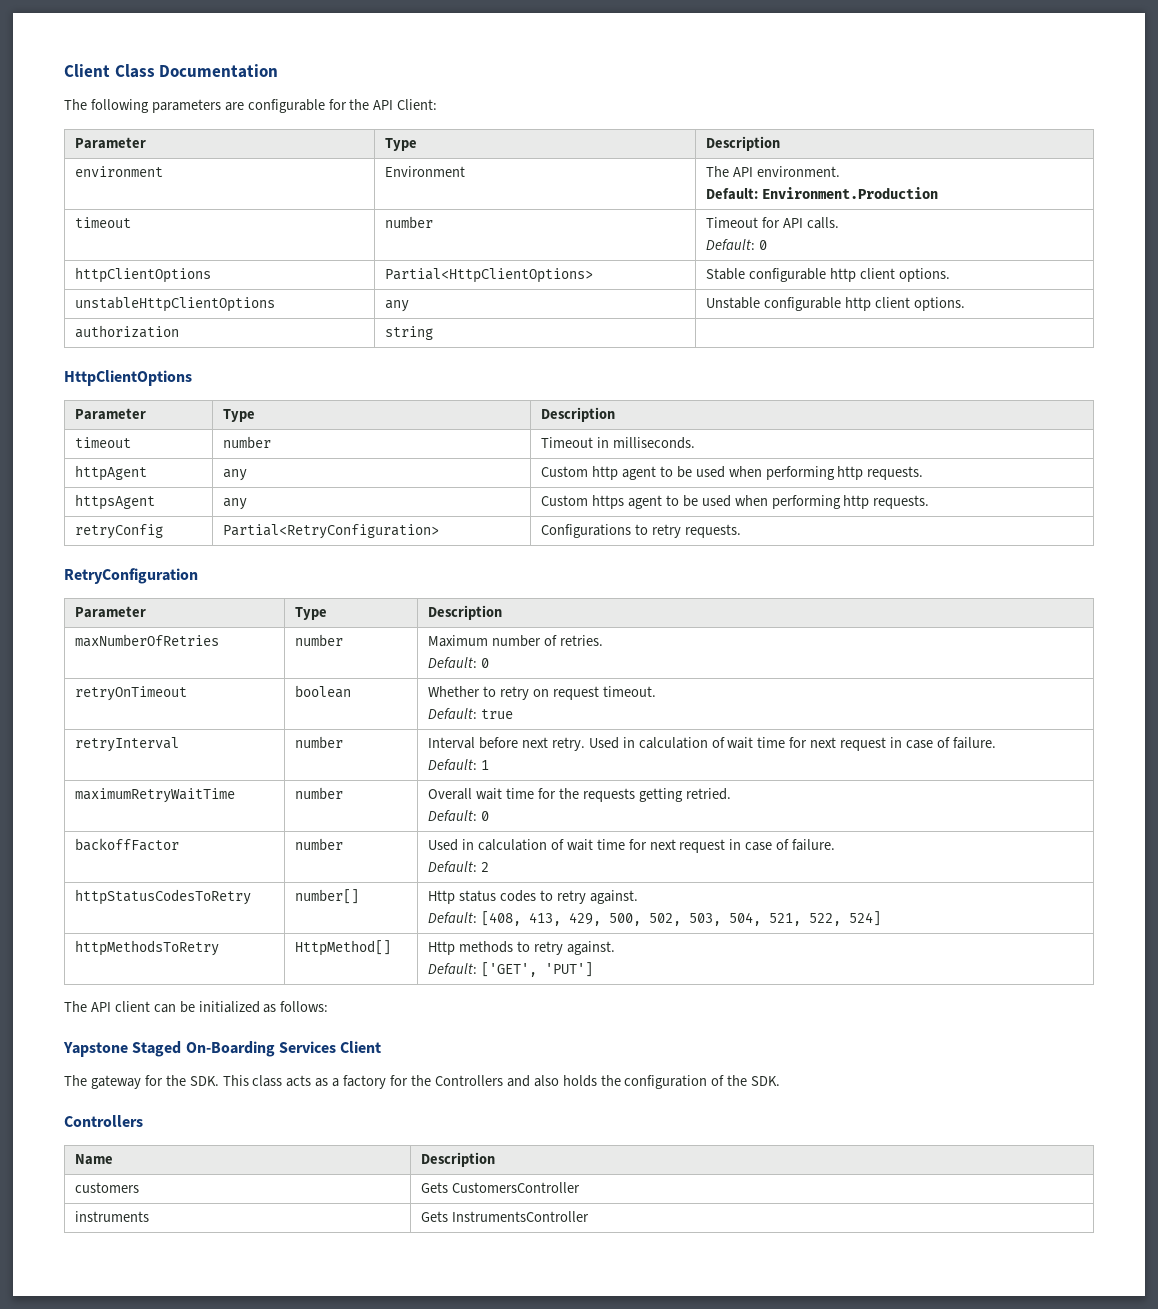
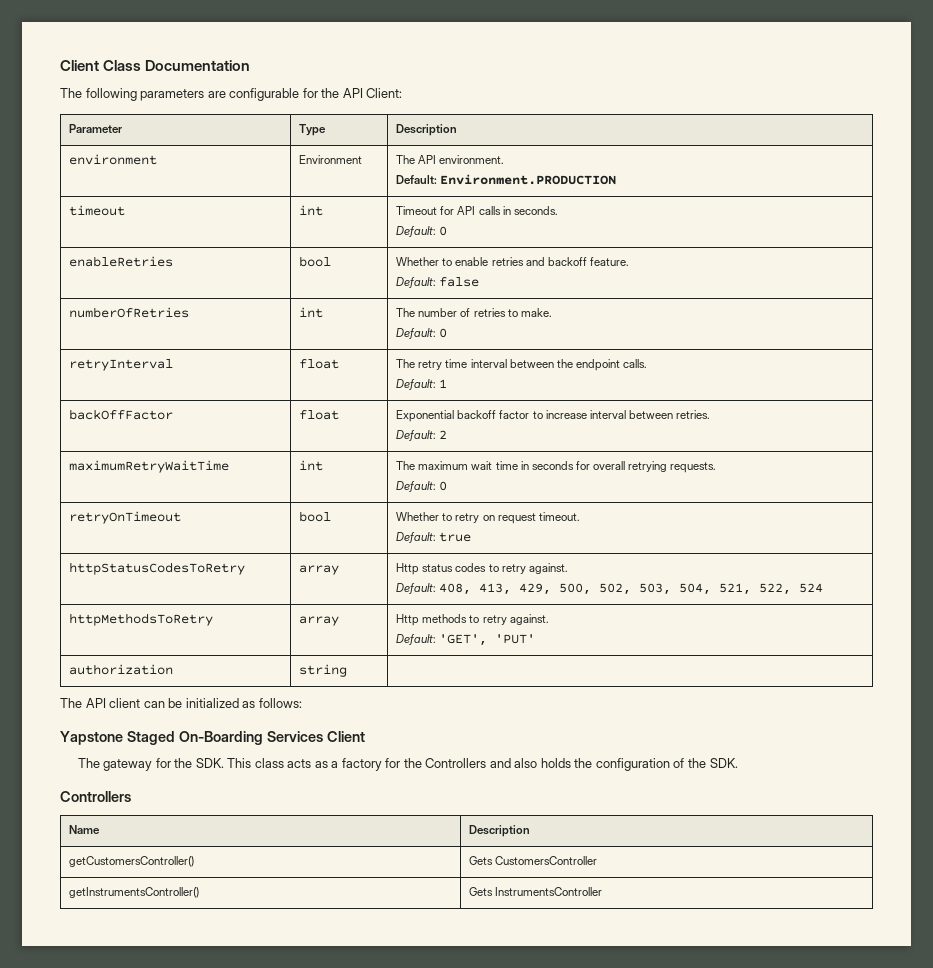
[762,187,939,199] [75,217,132,228] [385,216,434,228] Environment.Production // timeout | number -> [440,174,617,185] [69,205,126,216] [299,205,324,216] Environment.PRODUCTION // timeout | int
[806,217,839,229] [706,239,768,250] [75,267,212,283] [385,268,594,283] [706,268,950,282] [75,296,276,312] [385,300,410,312] [706,297,965,311] [75,325,180,338] [385,326,434,340] [64,370,192,386] [75,408,147,420] [223,409,256,422] [541,407,616,422] [75,437,132,448] [223,436,272,448] [541,437,695,449] [75,465,148,481] [223,469,248,481] [541,466,924,480] [75,494,156,510] [223,498,248,510] [541,495,930,509] [75,524,164,539] [223,524,440,539] [541,524,741,538] [64,568,198,584] [75,606,147,618] [295,607,328,620] [428,605,503,620] [75,634,220,647] [295,634,344,646] [428,635,603,647] calls. // Default: 0 // httpClientOptions | Partial<HttpClientOptions> | Stable configurable http client options. // unstableHttpClientOptions | any | Unstable configurable http client options. // authorization | string | // HttpClientOptions // Parameter | Type | Description // timeout | number | Timeout in milliseconds. // httpAgent | any | Custom http agent to be used when performing http requests. // httpsAgent | any | Custom https agent to be used when performing http requests. // retryConfig | Partial<RetryConfiguration> | Configurations to retry requests. // RetryConfiguration // Parameter | Type | Description // maxNumberOfRetries | number | Maximum number of retries. -> [478,206,558,215] [396,226,448,237] [69,256,174,267] [299,256,332,267] [396,257,629,266] [396,277,480,288] [69,307,190,318] [299,307,324,318] [396,308,552,317] [396,328,448,339] [69,359,174,371] [299,359,340,369] [396,359,647,371] [396,379,448,390] [69,409,174,420] [299,410,340,420] [396,410,710,422] [396,430,448,441] [69,460,230,473] [299,460,324,471] [396,461,717,473] calls in seconds. // Default: 0 // enableRetries | bool | Whether to enable retries and backoff feature. // Default: false // numberOfRetries | int | The number of retries to make. // Default: 0 // retryInterval | float | The retry time interval between the endpoint calls. // Default: 1 // backOffFactor | float | Exponential backoff factor to increase interval between retries. // Default: 2 // maximumRetryWaitTime | int | The maximum wait time in seconds for overall retrying requests.
[295,685,352,698] boolean -> [299,511,332,522] bool
[75,737,180,752] [295,736,344,748] [428,737,996,751] [428,759,490,770] [75,788,236,803] [295,787,344,799] [428,788,731,802] [428,810,490,821] [75,838,180,851] [295,838,344,850] [428,839,836,853] [428,861,490,872] // retryInterval | number | Interval before next retry. Used in calculation of wait time for next request in case of failure. // Default: 1 // maximumRetryWaitTime | number | Overall wait time for the requests getting retried. // Default: 0 // backoffFactor | number | Used in calculation of wait time for next request in case of failure. // Default: 2 -> (472, 537) none
[295,889,360,904] number[] -> [299,565,340,575] array
[481,911,522,926] [408, -> [439,583,472,595] 408,
[849,911,882,926] 524] -> [799,583,824,593] 524
[295,940,392,956] HttpMethod[] -> [299,616,340,626] array
[481,962,594,977] ['GET', 'PUT'] -> [439,634,536,646] [69,664,174,675] [299,664,348,677] 'GET', 'PUT' // authorization | string |
[75,1182,140,1193] customers -> [69,856,195,867] getCustomersController()
[75,1211,150,1222] instruments -> [69,887,200,898] getInstrumentsController()

